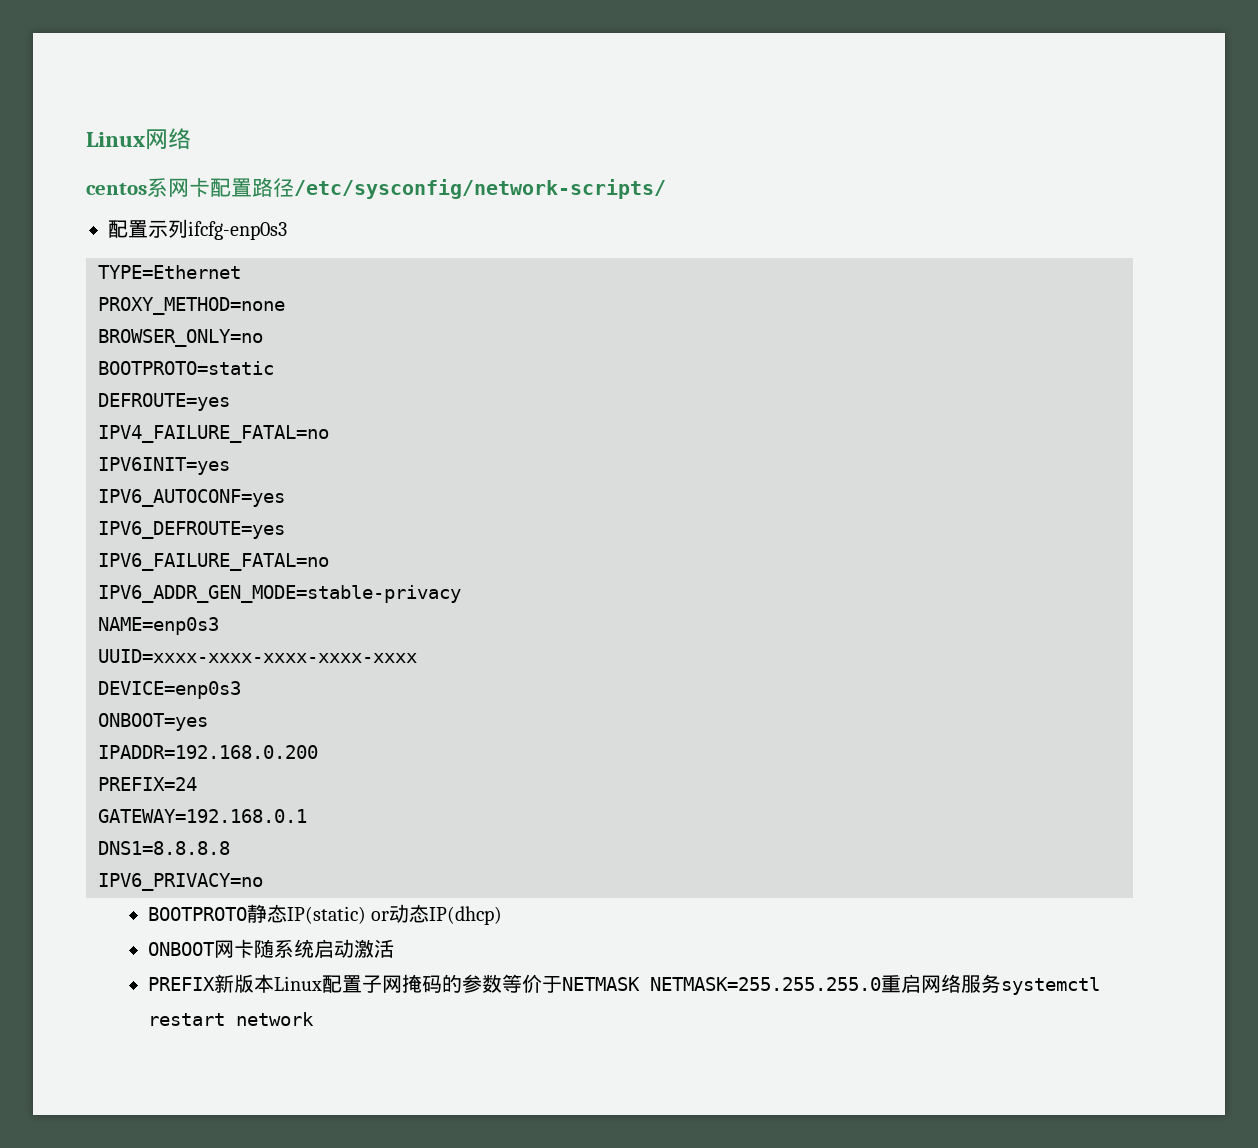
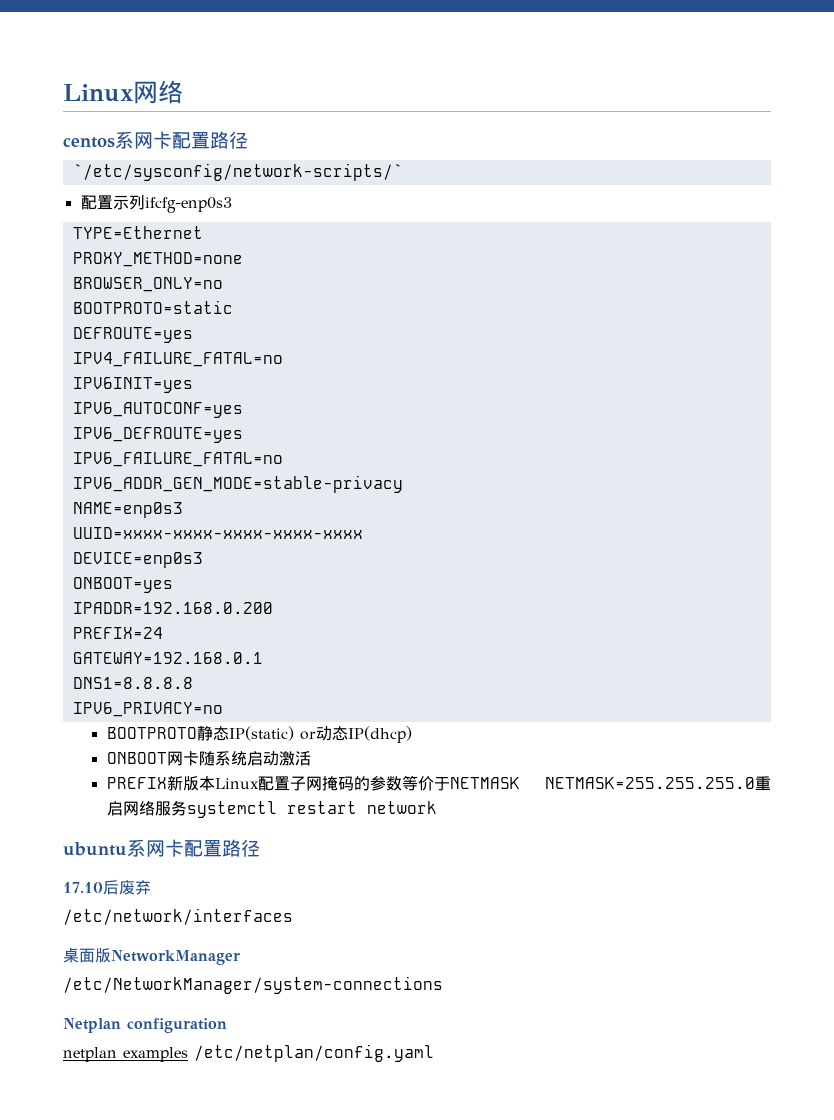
[294,179,666,199] /etc/sysconfig/network-scripts/ -> [72,163,403,181] // `/etc/sysconfig/network-scripts/`
(314, 1019) none -> [63,839,260,857] [63,880,151,895] [63,908,293,925] [63,948,241,965] [63,976,443,994] [63,1018,227,1033] [63,1044,434,1062] // ubuntu系网卡配置路径 // 17.10后废弃 // /etc/network/interfaces // 桌面版NetworkManager // /etc/NetworkManager/system-connections // Netplan configuration // netplan examples /etc/netplan/config.yaml

